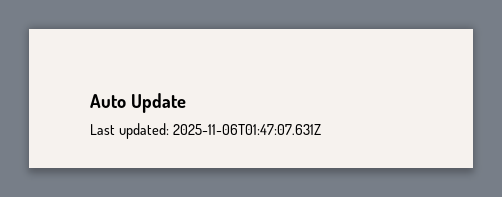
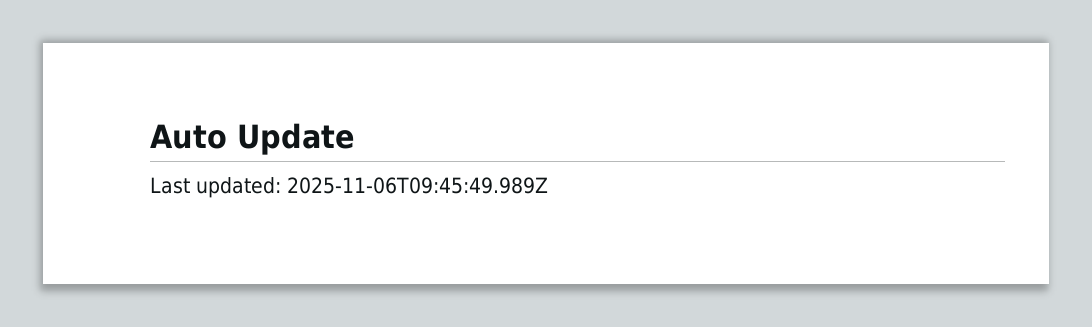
[172,124,321,135] 2025-11-06T01:47:07.631Z -> [287,177,548,194] 2025-11-06T09:45:49.989Z

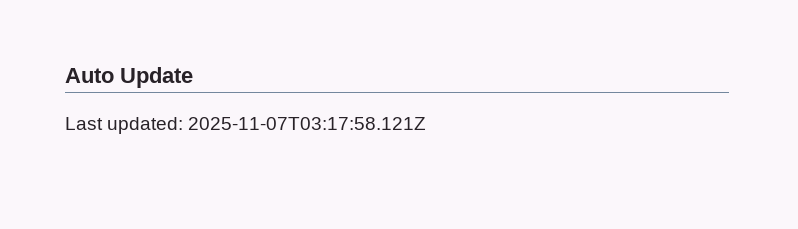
[287,177,548,194] 2025-11-06T09:45:49.989Z -> [188,117,427,130] 2025-11-07T03:17:58.121Z

